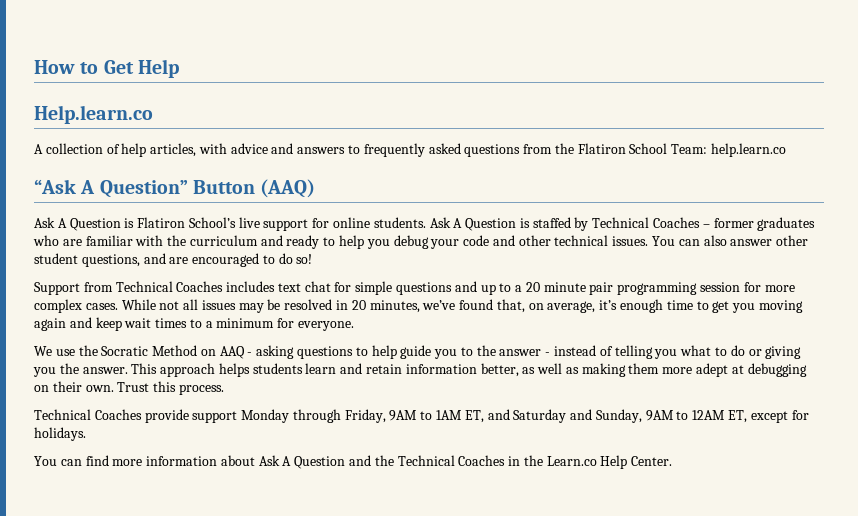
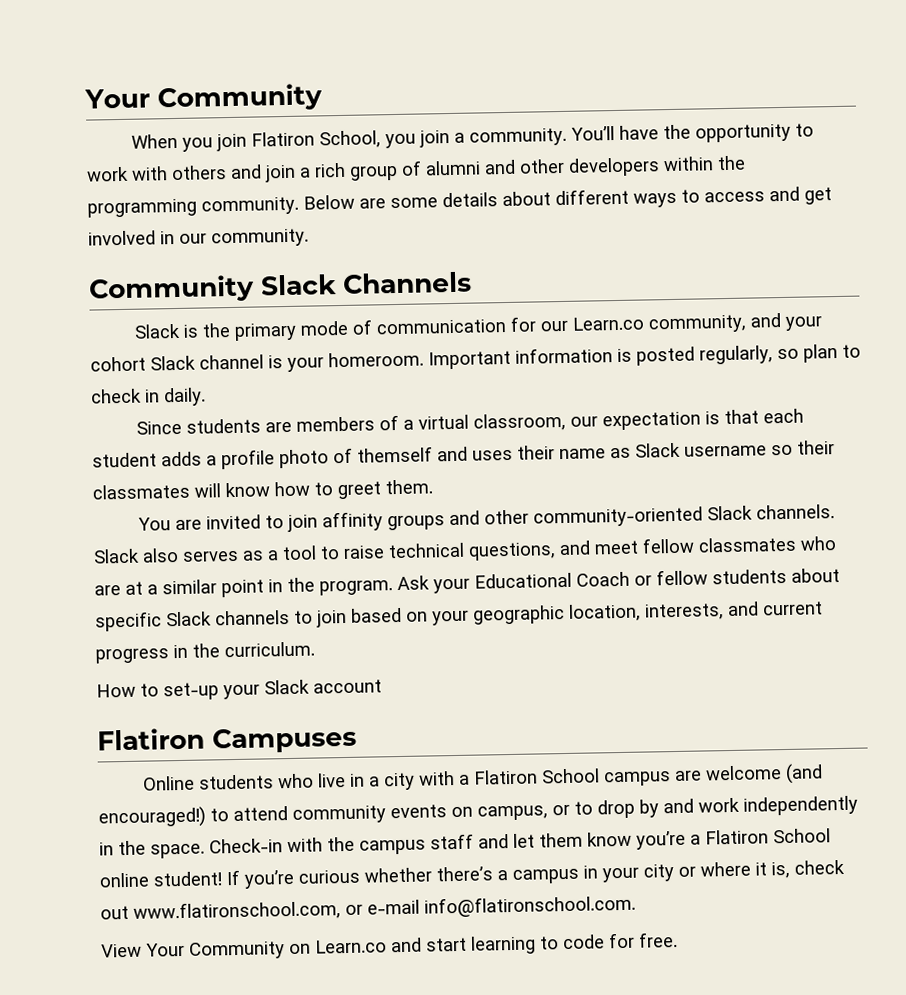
[34,59,179,78] [34,105,153,124] [34,143,787,157] [34,179,316,198] [34,217,816,231] [33,235,809,249] [34,253,313,267] [34,281,795,295] [34,299,803,313] [34,317,355,331] [34,345,802,359] [33,363,807,377] [34,381,224,395] [34,409,809,423] [34,427,86,441] [34,455,673,469] How to Get Help // Help.learn.co // A collection of help articles, with advice and answers to frequently asked questions from the Flatiron School Team: help.learn.co // “Ask A Question” Button (AAQ) // Ask A Question is Flatiron School’s live support for online students. Ask A Question is staffed by Technical Coaches – former graduates who are familiar with the curriculum and ready to help you debug your code and other technical issues. You can also answer other student questions, and are encouraged to do so! // Support from Technical Coaches includes text chat for simple questions and up to a 20 minute pair programming session for more complex cases. While not all issues may be resolved in 20 minutes, we’ve found that, on average, it’s enough time to get you moving again and keep wait times to a minimum for everyone. // We use the Socratic Method on AAQ - asking questions to help guide you to the answer - instead of telling you what to do or giving you the answer. This approach helps students learn and retain information better, as well as making them more adept at debugging on their own. Trust this process. // Technical Coaches provide support Monday through Friday, 9AM to 1AM ET, and Saturday and Sunday, 9AM to 12AM ET, except for holidays. // You can find more information about Ask A Question and the Technical Coaches in the Learn.co Help Center. -> [84,83,323,113] [130,123,814,152] [86,155,746,183] [87,186,832,218] [88,228,309,248] [88,271,472,304] [133,313,823,341] [90,343,861,372] [90,387,206,407] [135,408,804,435] [92,440,835,470] [92,479,433,500] [137,504,835,533] [93,536,837,564] [94,567,840,598] [95,601,823,632] [95,641,315,664] [96,679,382,701] [97,726,357,754] [142,763,823,791] [98,795,858,829] [99,828,831,859] [99,859,845,889] [100,894,636,922] [101,932,678,960] Your Community // When you join Flatiron School, you join a community. You’ll have the opportunity to work with others and join a rich group of alumni and other developers within the programming community. Below are some details about different ways to access and get involved in our community. // Community Slack Channels // Slack is the primary mode of communication for our Learn.co community, and your cohort Slack channel is your homeroom. Important information is posted regularly, so plan to check in daily. // Since students are members of a virtual classroom, our expectation is that each student adds a profile photo of themself and uses their name as Slack username so their classmates will know how to greet them. // You are invited to join affinity groups and other community-oriented Slack channels. Slack also serves as a tool to raise technical questions, and meet fellow classmates who are at a similar point in the program. Ask your Educational Coach or fellow students about specific Slack channels to join based on your geographic location, interests, and current progress in the curriculum. // How to set-up your Slack account // Flatiron Campuses // Online students who live in a city with a Flatiron School campus are welcome (and encouraged!) to attend community events on campus, or to drop by and work independently in the space. Check-in with the campus staff and let them know you’re a Flatiron School online student! If you’re curious whether there’s a campus in your city or where it is, check out www.flatironschool.com, or e-mail info@flatironschool.com. // View Your Community on Learn.co and start learning to code for free.

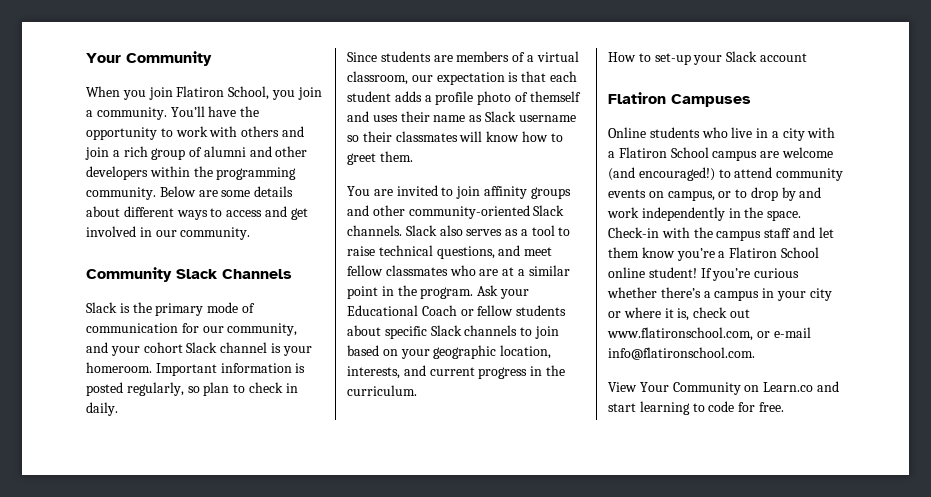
[571,316,644,331] Learn.co -> (224, 329) none

